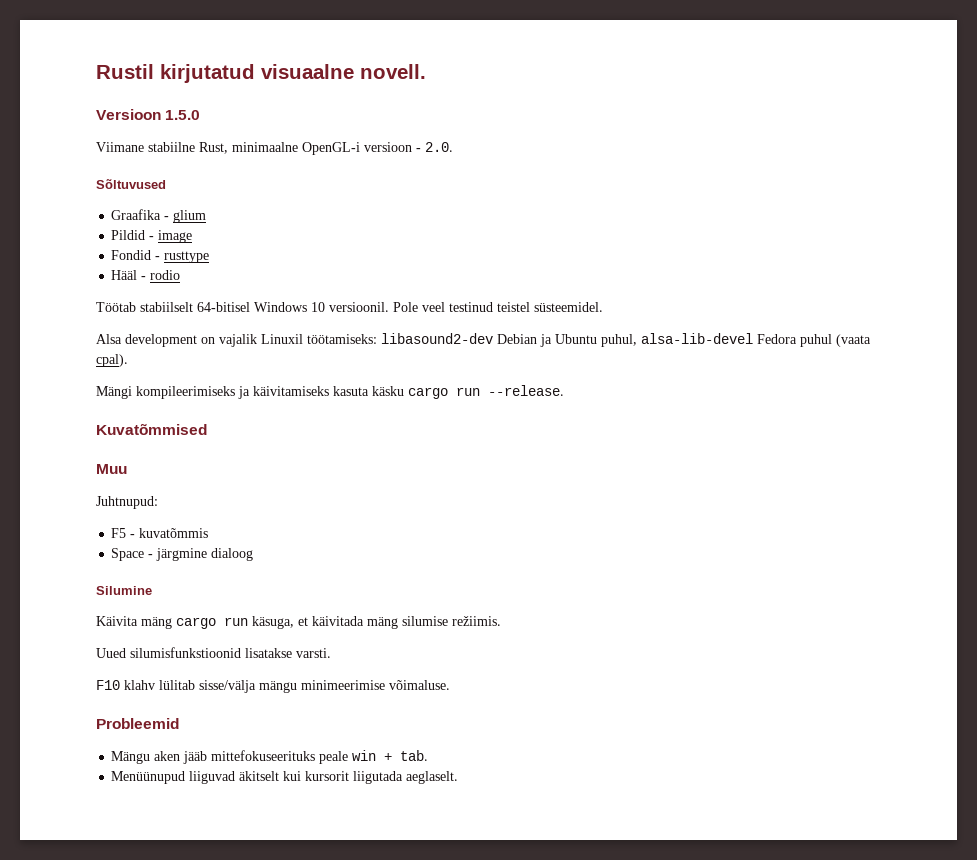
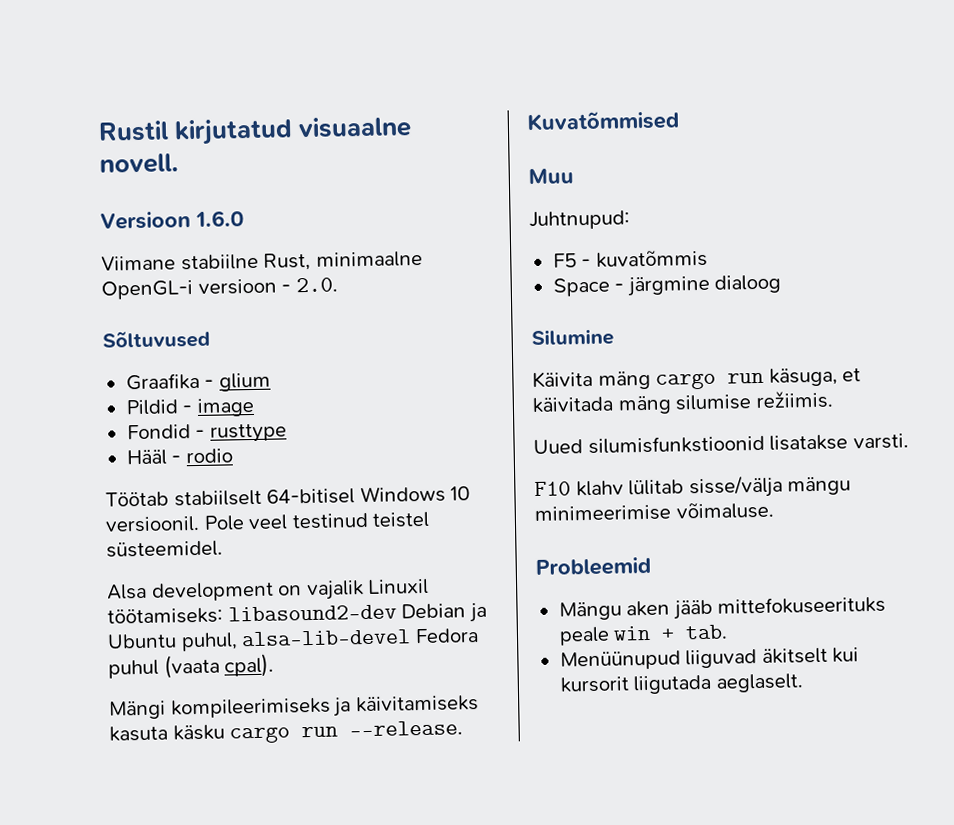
[165,110,201,120] 1.5.0 -> [195,210,244,227] 1.6.0

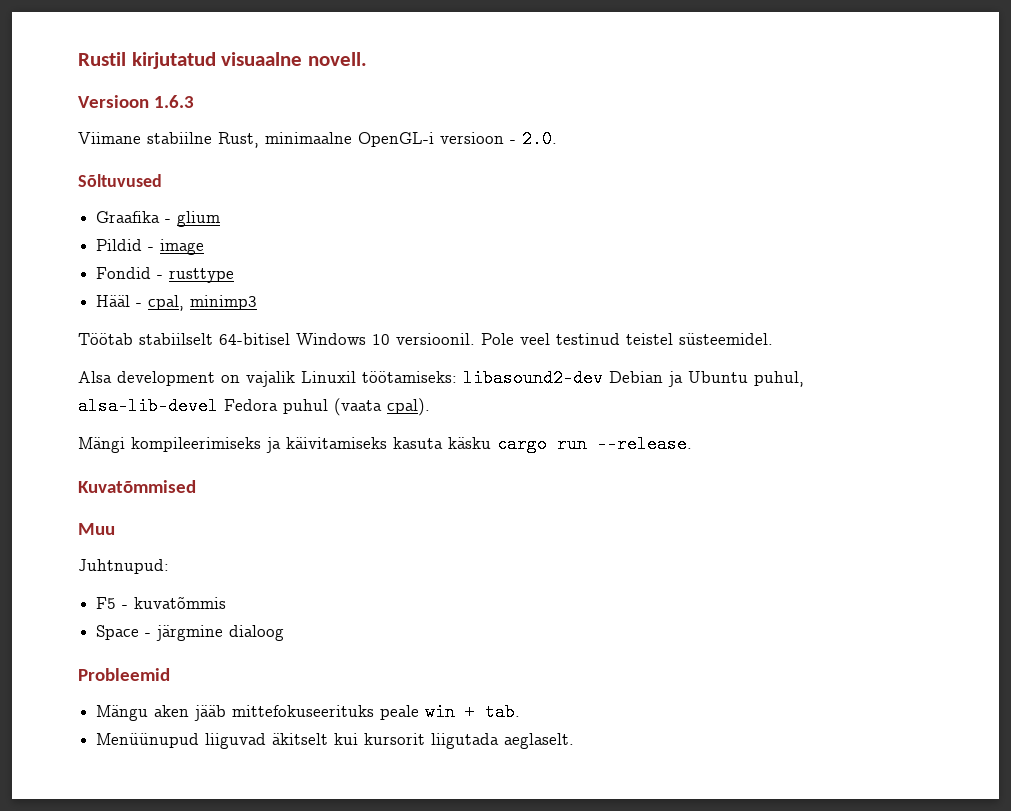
[195,210,244,227] 1.6.0 -> [153,95,194,108] 1.6.3
[185,448,233,464] rodio -> [148,295,258,311] cpal, minimp3
[531,328,614,347] [532,367,862,390] [532,390,833,415] [533,433,909,455] [534,475,852,499] [534,501,774,522] // Silumine // Käivita mäng cargo run käsuga, et käivitada mäng silumise režiimis. // Uued silumisfunkstioonid lisatakse varsti. // F10 klahv lülitab sisse/välja mängu minimeerimise võimaluse. -> (285, 633) none

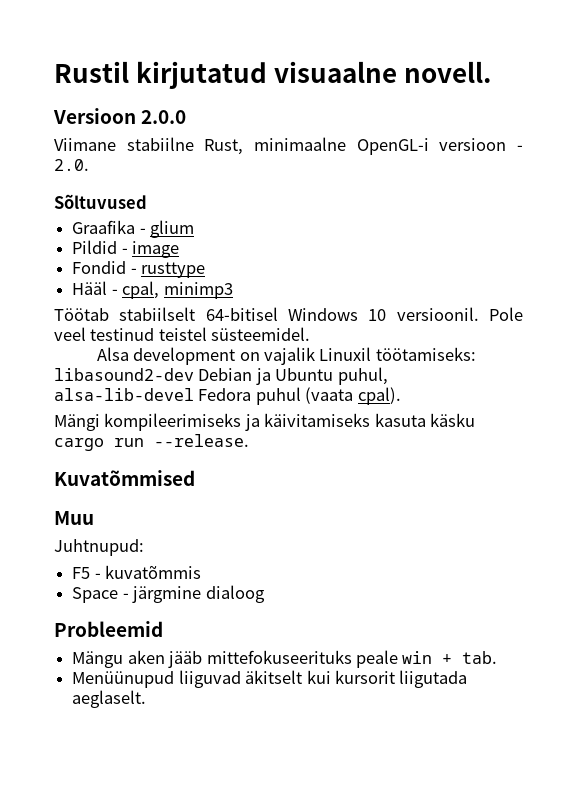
[153,95,194,108] 1.6.3 -> [141,110,187,124] 2.0.0

